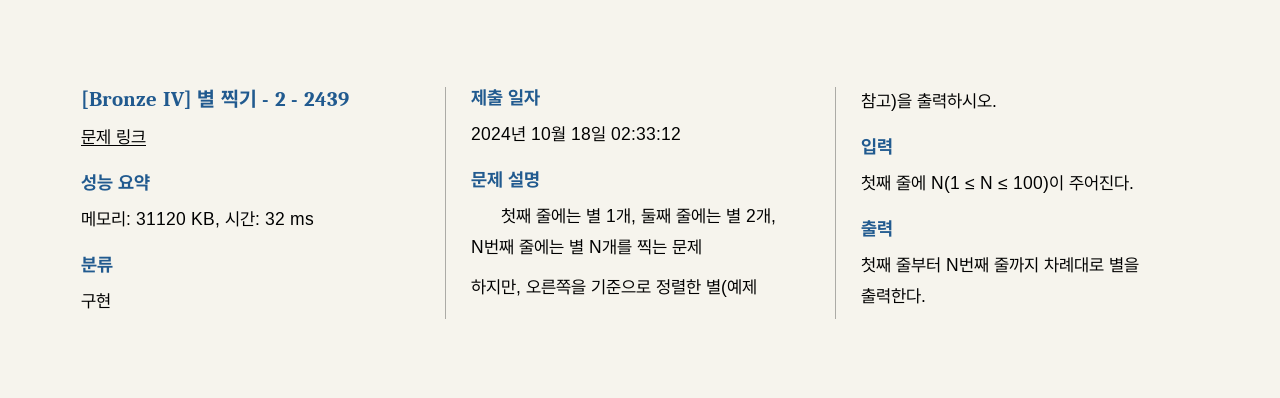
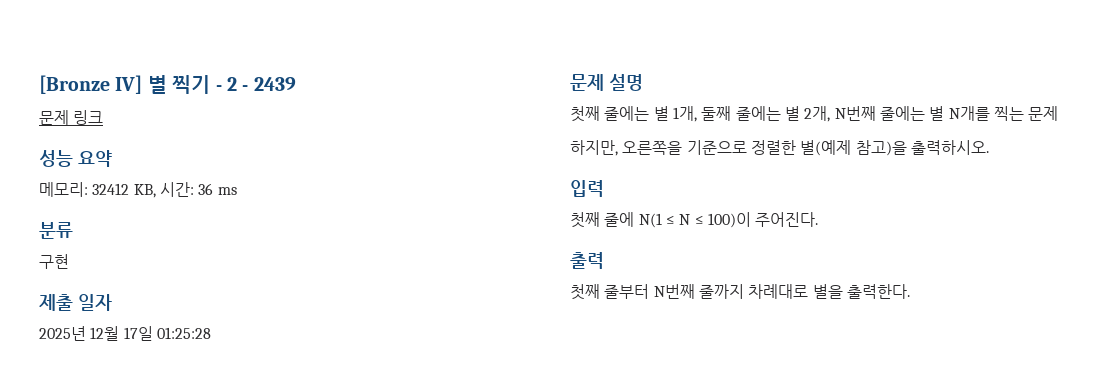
[136,212,186,225] 31120 -> [92,183,130,195] 32412
[265,212,285,225] 32 -> [198,183,214,195] 36
[471,126,681,142] 2024년 10월 18일 02:33:12 -> [39,326,211,341] 2025년 12월 17일 01:25:28

